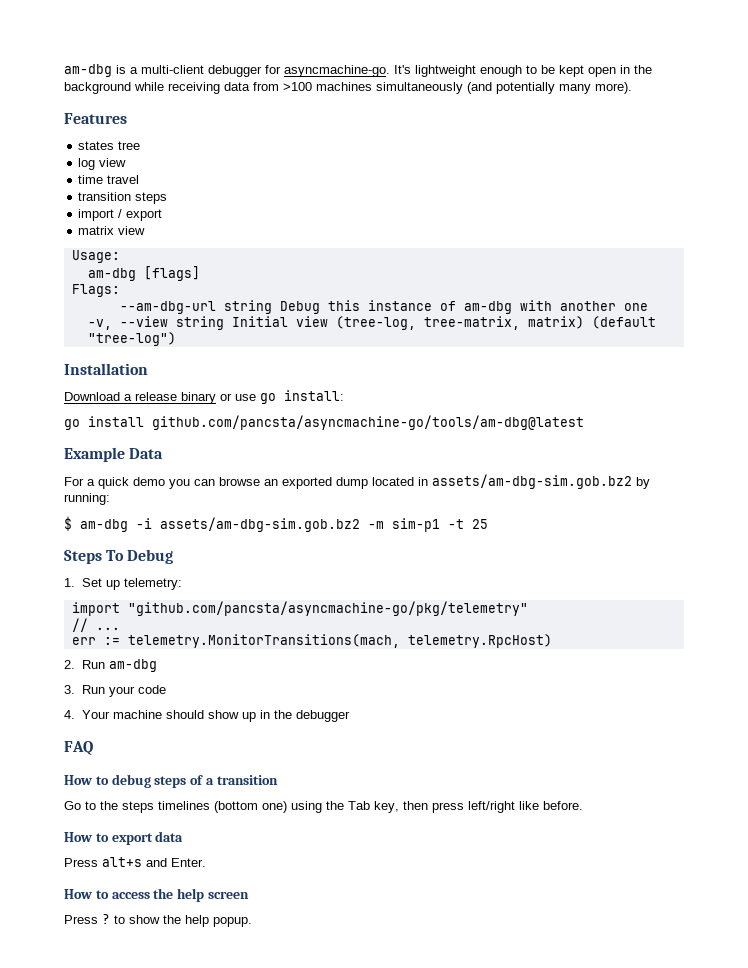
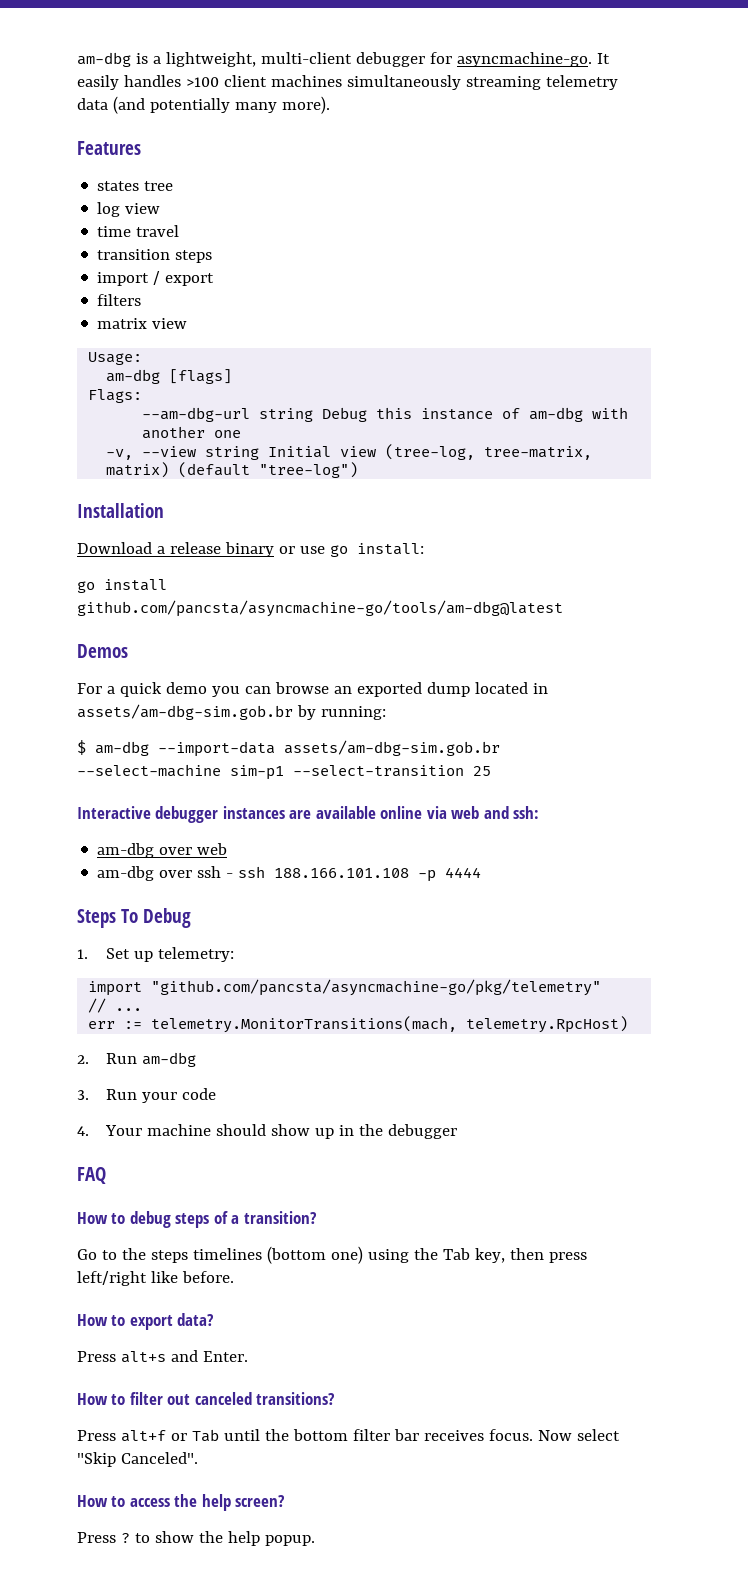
(138, 70) none -> [165,52,256,67] lightweight,
[394,65,652,77] [64,82,463,94] It's lightweight enough to be kept open in the background while receiving data from >100 machines simultaneously -> [596,53,610,64] [77,75,618,90] [77,98,108,110] It easily handles >100 client machines simultaneously streaming telemetry data
(163, 215) none -> [97,294,142,306] // filters
[64,447,164,462] Example Data -> [77,644,128,658] Demos
[432,474,632,489] assets/am-dbg-sim.gob.bz2 -> [77,704,293,720] assets/am-dbg-sim.gob.br
[136,517,488,532] -i assets/am-dbg-sim.gob.bz2 -m sim-p1 -t 25 -> [158,740,500,757] [77,764,491,780] [77,806,540,823] [97,843,228,858] [97,866,482,882] --import-data assets/am-dbg-sim.gob.br --select-machine sim-p1 --select-transition 25 // Interactive debugger instances are available online via web and ssh: // am-dbg over web // am-dbg over ssh - ssh 188.166.101.108 -p 4444
[216,775,278,785] transition -> [243,1211,317,1224] transition?
[155,831,184,842] data -> [177,1313,215,1326] data?
(206, 862) none -> [77,1392,336,1405] [77,1429,620,1442] [77,1452,198,1467] // How to filter out canceled transitions? // Press alt+f or Tab until the bottom filter bar receives focus. Now select "Skip Canceled".
[207,891,249,899] screen -> [235,1495,286,1507] screen?

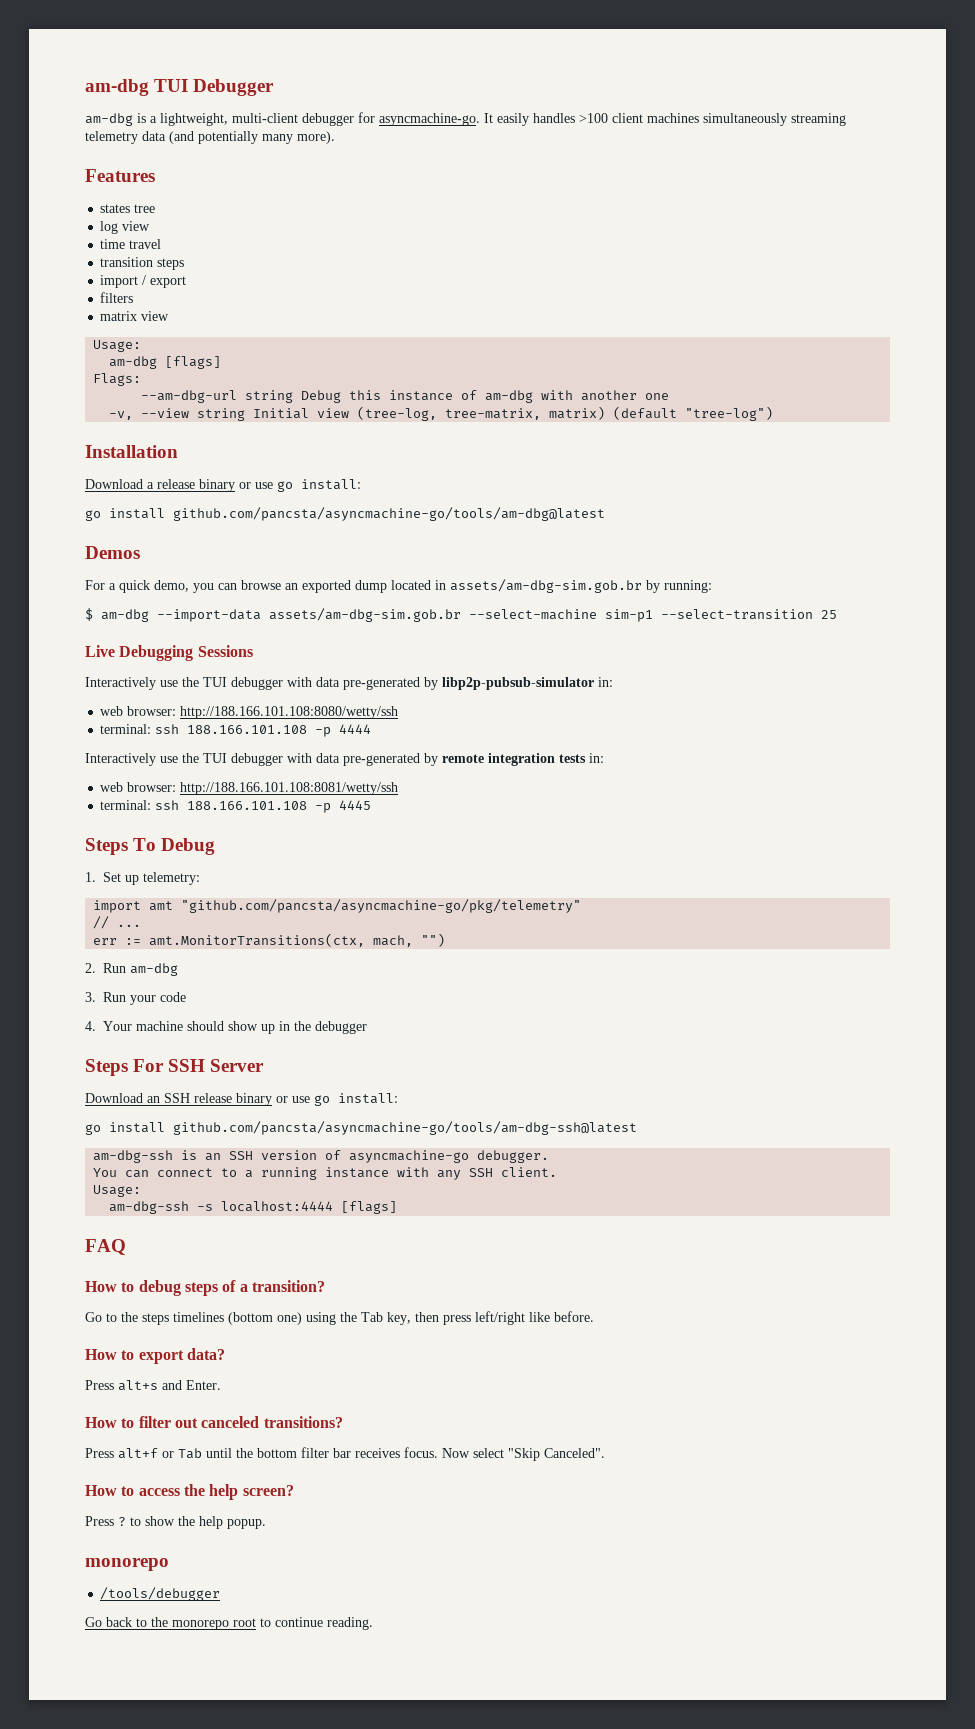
[77,52,131,67] am-dbg -> [85,79,275,96] [85,113,133,126] am-dbg TUI Debugger // am-dbg
[165,682,207,694] demo -> [154,580,189,592] demo,
[77,806,540,823] [97,843,228,858] [97,866,482,882] Interactive debugger instances are available online via web and ssh: // am-dbg over web // am-dbg over ssh - ssh 188.166.101.108 -p 4444 -> [85,645,253,661] [85,677,613,690] [100,706,399,719] [100,724,372,737] [85,753,604,766] [100,782,399,795] [100,800,372,813] Live Debugging Sessions // Interactively use the TUI debugger with data pre-generated by libp2p-pubsub-simulator in: // web browser: http://188.166.101.108:8080/wetty/ssh // terminal: ssh 188.166.101.108 -p 4444 // Interactively use the TUI debugger with data pre-generated by remote integration tests in: // web browser: http://188.166.101.108:8081/wetty/ssh // terminal: ssh 188.166.101.108 -p 4445
(143, 988) none -> [149,901,174,911] amt
[151,1016,629,1033] telemetry.MonitorTransitions(mach, telemetry.RpcHost) -> [149,933,446,947] amt.MonitorTransitions(ctx, mach, "")
(458, 1131) none -> [85,1059,265,1076] [85,1093,398,1106] [85,1121,637,1135] [93,1150,550,1163] [93,1167,558,1180] [93,1185,142,1197] [109,1201,398,1214] // Steps For SSH Server // Download an SSH release binary or use go install: // go install github.com/pancsta/asyncmachine-go/tools/am-dbg-ssh@latest // am-dbg-ssh is an SSH version of asyncmachine-go debugger. // You can connect to a running instance with any SSH client. // Usage: // am-dbg-ssh -s localhost:4444 [flags]
(315, 1540) none -> [85,1558,169,1571] [100,1587,221,1601] [85,1617,373,1630] // monorepo // /tools/debugger // Go back to the monorepo root to continue reading.

